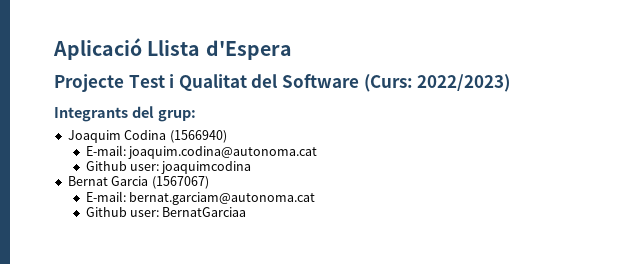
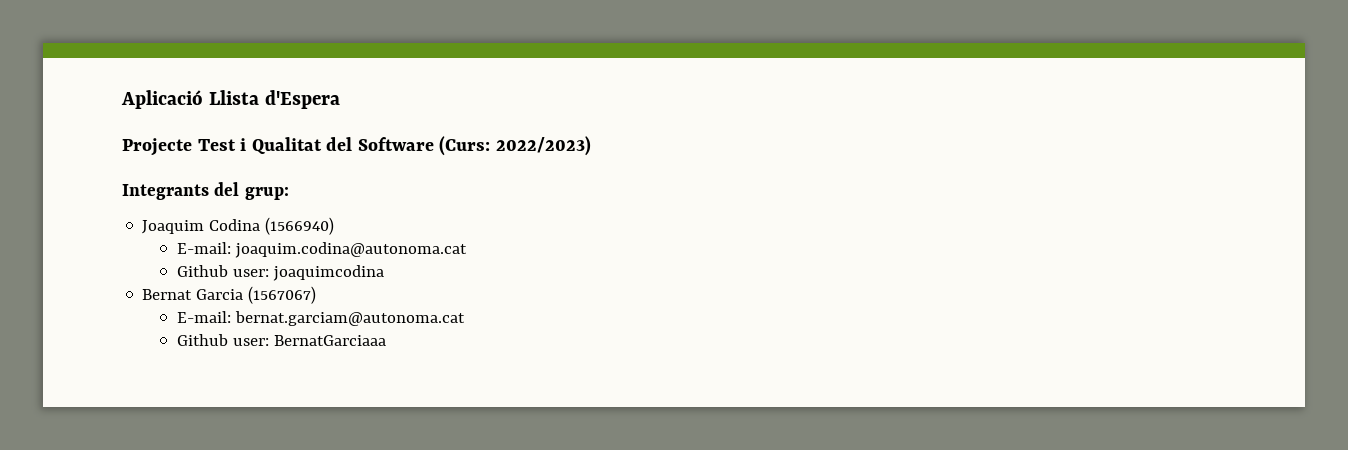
[162,207,247,217] BernatGarciaa -> [273,335,386,346] BernatGarciaaa

